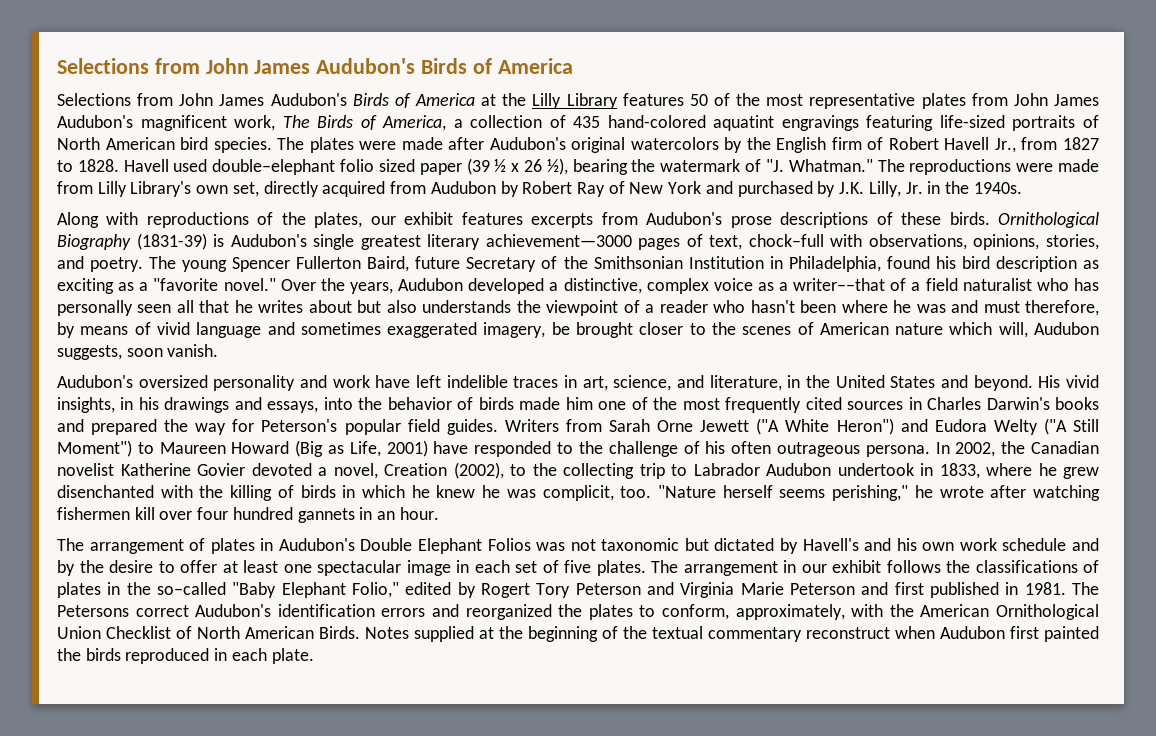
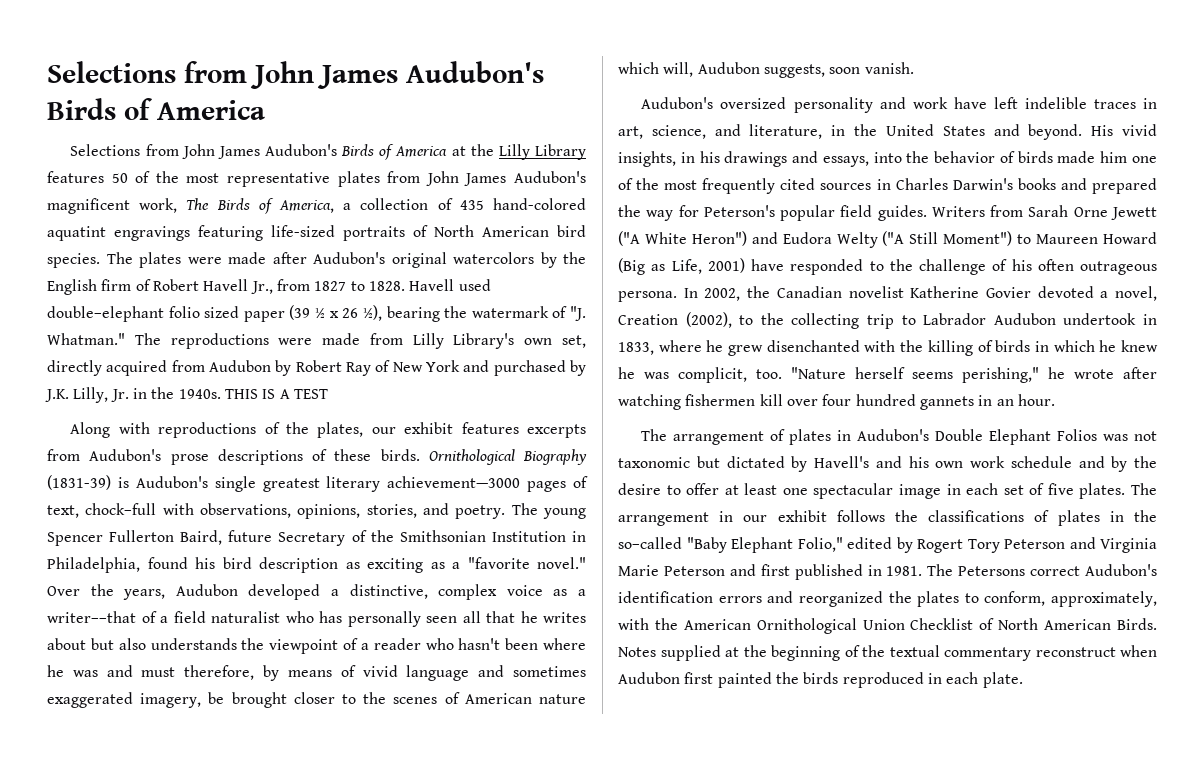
(1022, 188) none -> [224,389,328,399] THIS IS A TEST

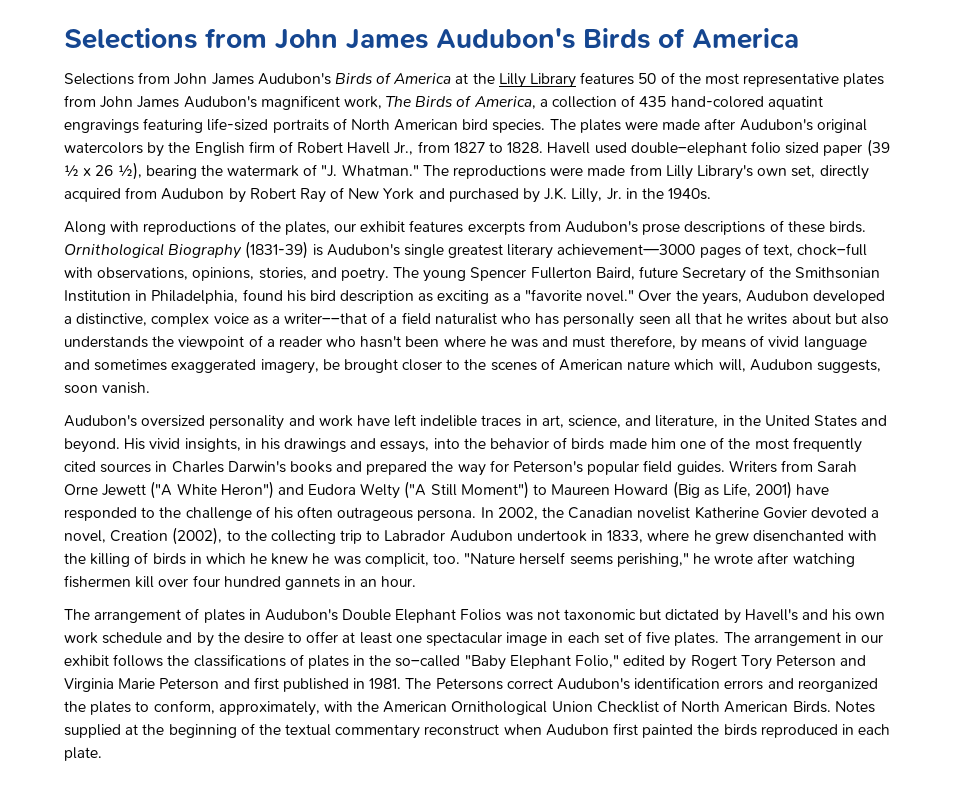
[224,389,328,399] THIS IS A TEST -> (712, 194) none

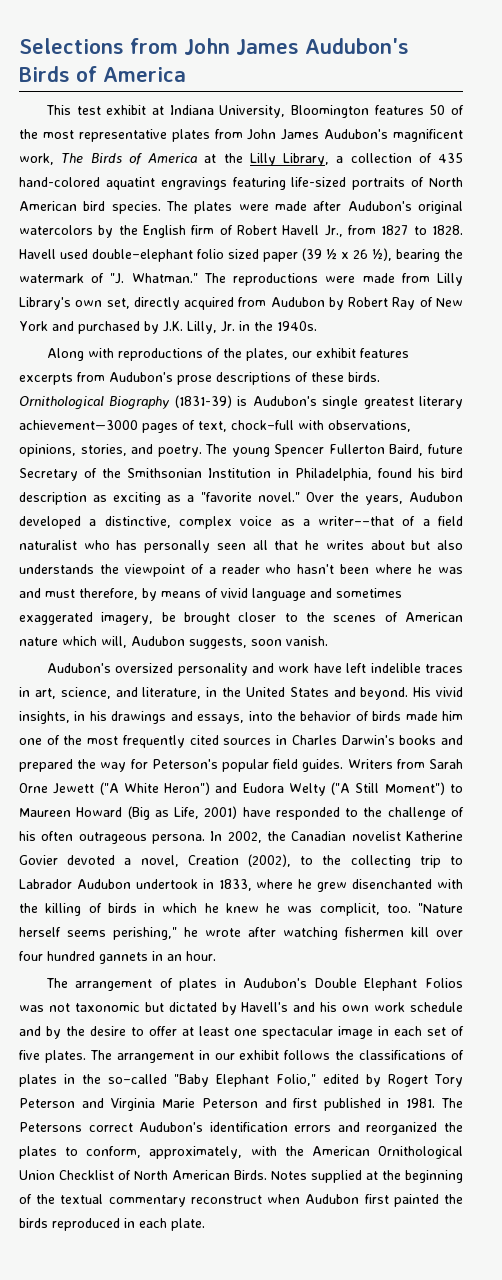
[64,72,577,88] Selections from John James Audubon's Birds of America at the Lilly Library -> [45,105,369,118] This test exhibit at Indiana University, Bloomington
[473,96,536,109] America, -> [148,153,329,166] America at the Lilly Library,

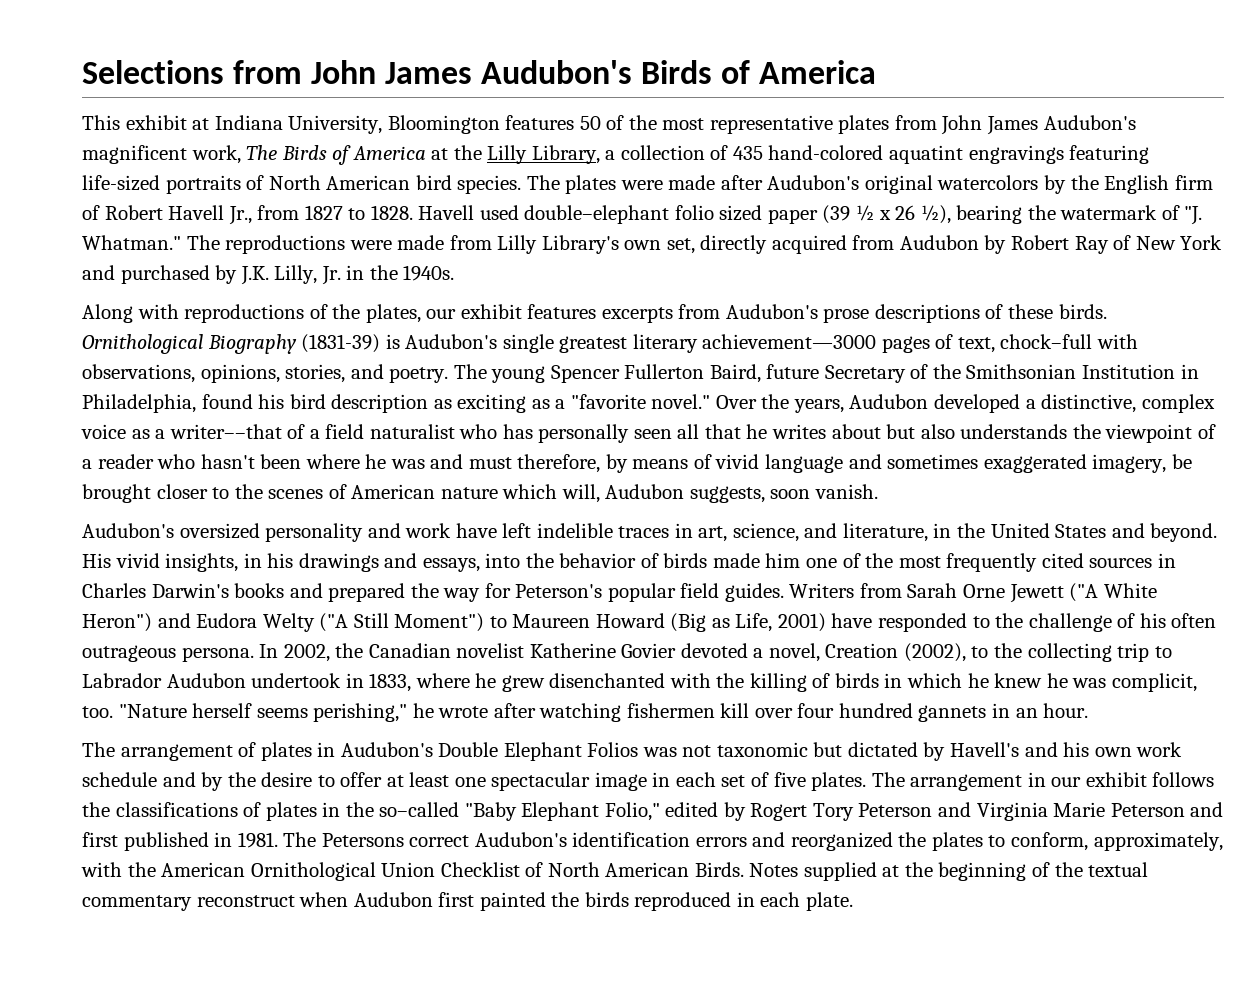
[76,106,101,115] test -> (120, 122) none

